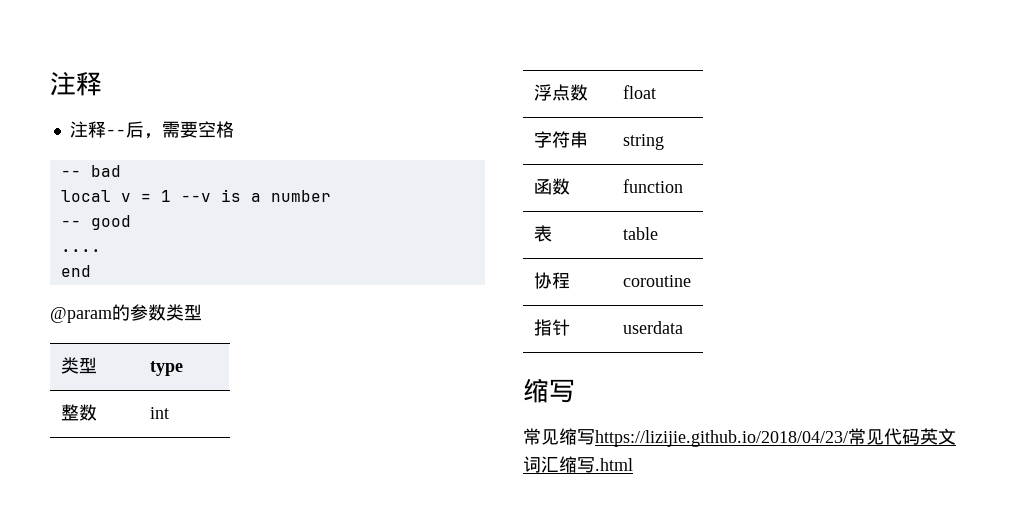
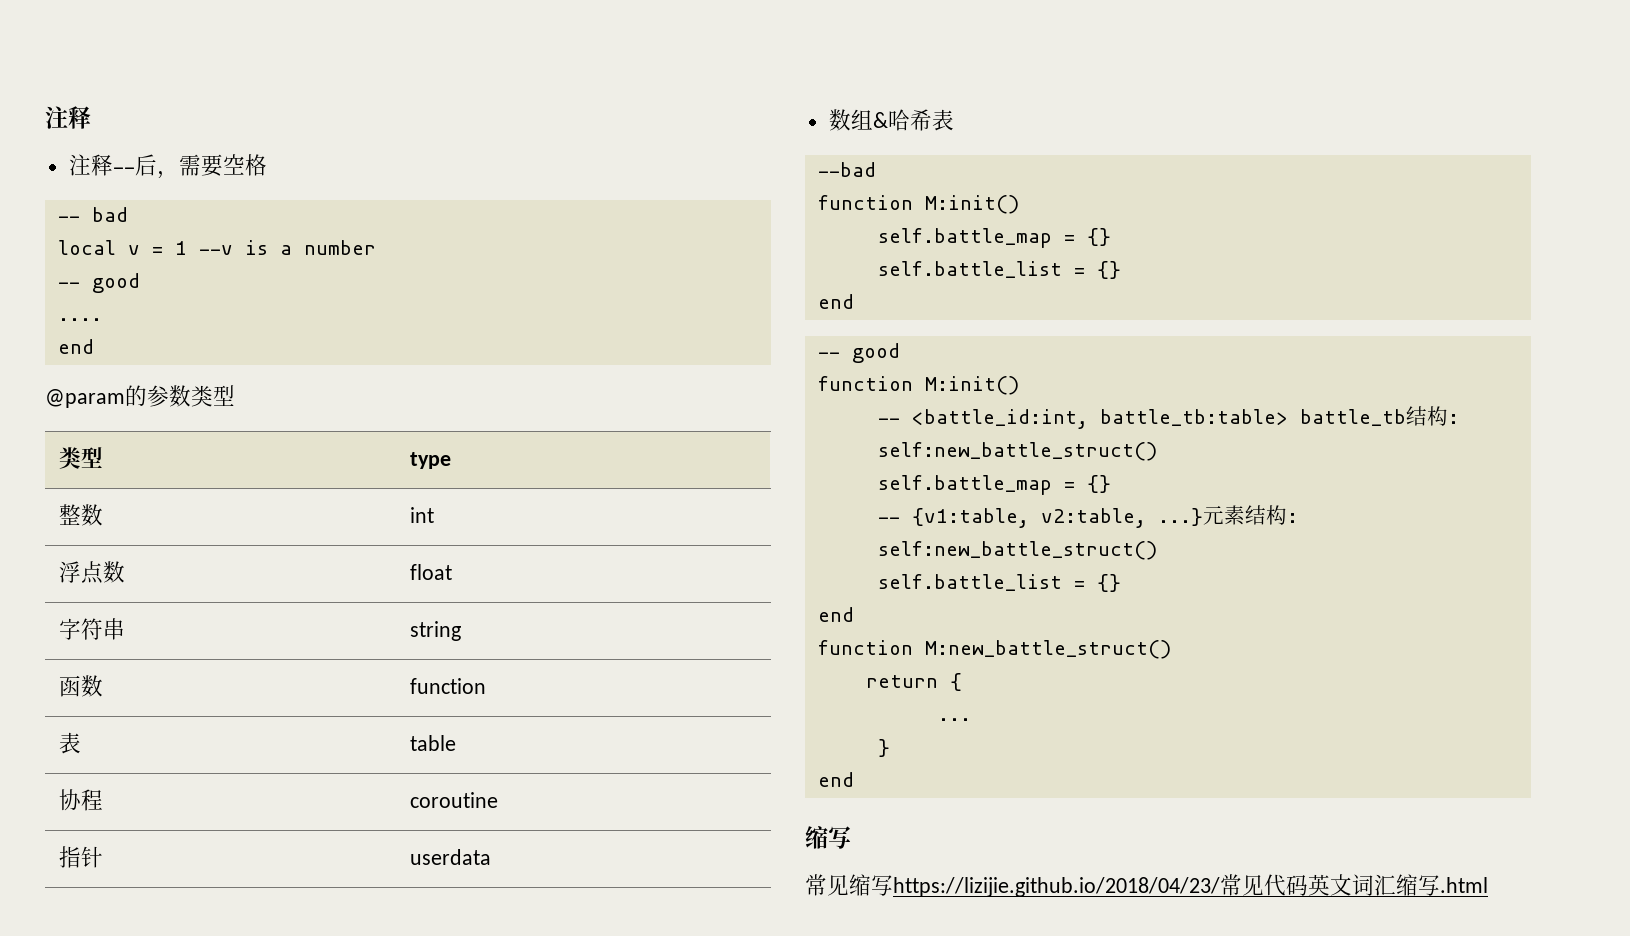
(683, 327) none -> [828,109,954,131] [817,162,876,177] [817,195,1019,214] [877,228,1111,248] [877,261,1121,279] [817,294,854,309] [817,343,900,363] [817,376,1019,395] [877,406,1459,429] [877,442,1157,461] [877,475,1111,495] [877,505,1298,528] [877,541,1157,560] [877,574,1121,592] [817,607,854,622] [817,640,1171,659] [865,673,962,691] [937,718,971,721] [877,739,890,757] [817,772,854,787] // 数组&哈希表 // --bad // function M:init() // self.battle_map = {} // self.battle_list = {} // end // -- good // function M:init() // -- <battle_id:int, battle_tb:table> battle_tb结构: self:new_battle_struct() // self.battle_map = {} // -- {v1:table, v2:table, ...}元素结构: self:new_battle_struct() // self.battle_list = {} // end // function M:new_battle_struct() // return { // ... // } // end

